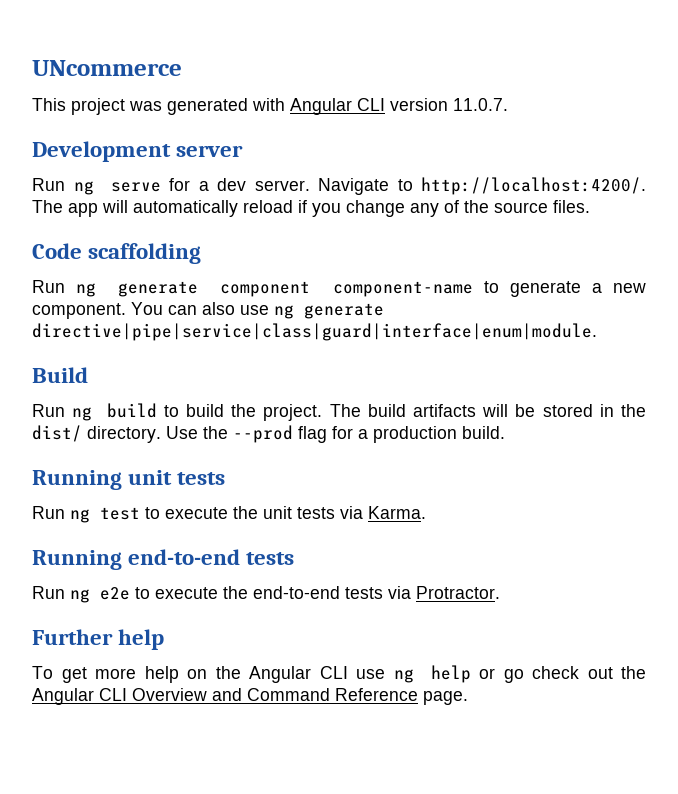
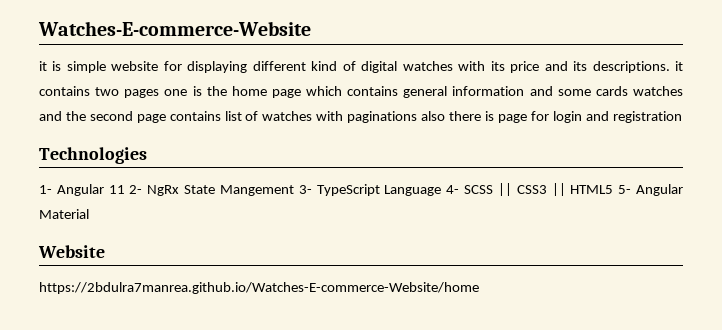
[32,60,182,76] [32,98,508,115] [32,141,244,162] [32,177,646,195] [32,200,590,217] [32,243,202,264] [32,280,646,297] [32,302,384,319] [32,323,597,341] [32,367,88,383] [32,403,646,421] [32,425,505,443] [32,470,226,490] [32,506,426,523] [32,549,295,570] [32,586,500,603] [32,629,165,650] [32,665,646,683] [32,688,468,705] UNcommerce // This project was generated with Angular CLI version 11.0.7. // Development server // Run ng serve for a dev server. Navigate to http://localhost:4200/. The app will automatically reload if you change any of the source files. // Code scaffolding // Run ng generate component component-name to generate a new component. You can also use ng generate directive|pipe|service|class|guard|interface|enum|module. // Build // Run ng build to build the project. The build artifacts will be stored in the dist/ directory. Use the --prod flag for a production build. // Running unit tests // Run ng test to execute the unit tests via Karma. // Running end-to-end tests // Run ng e2e to execute the end-to-end tests via Protractor. // Further help // To get more help on the Angular CLI use ng help or go check out the Angular CLI Overview and Command Reference page. -> [38,21,311,36] [39,61,684,73] [39,86,683,98] [39,111,682,123] [39,147,147,164] [39,183,684,196] [39,209,89,219] [38,245,105,258] [39,282,479,294] Watches-E-commerce-Website // it is simple website for displaying different kind of digital watches with its price and its descriptions. it contains two pages one is the home page which contains general information and some cards watches and the second page contains list of watches with paginations also there is page for login and registration // Technologies // 1- Angular 11 2- NgRx State Mangement 3- TypeScript Language 4- SCSS || CSS3 || HTML5 5- Angular Material // Website // https://2bdulra7manrea.github.io/Watches-E-commerce-Website/home

